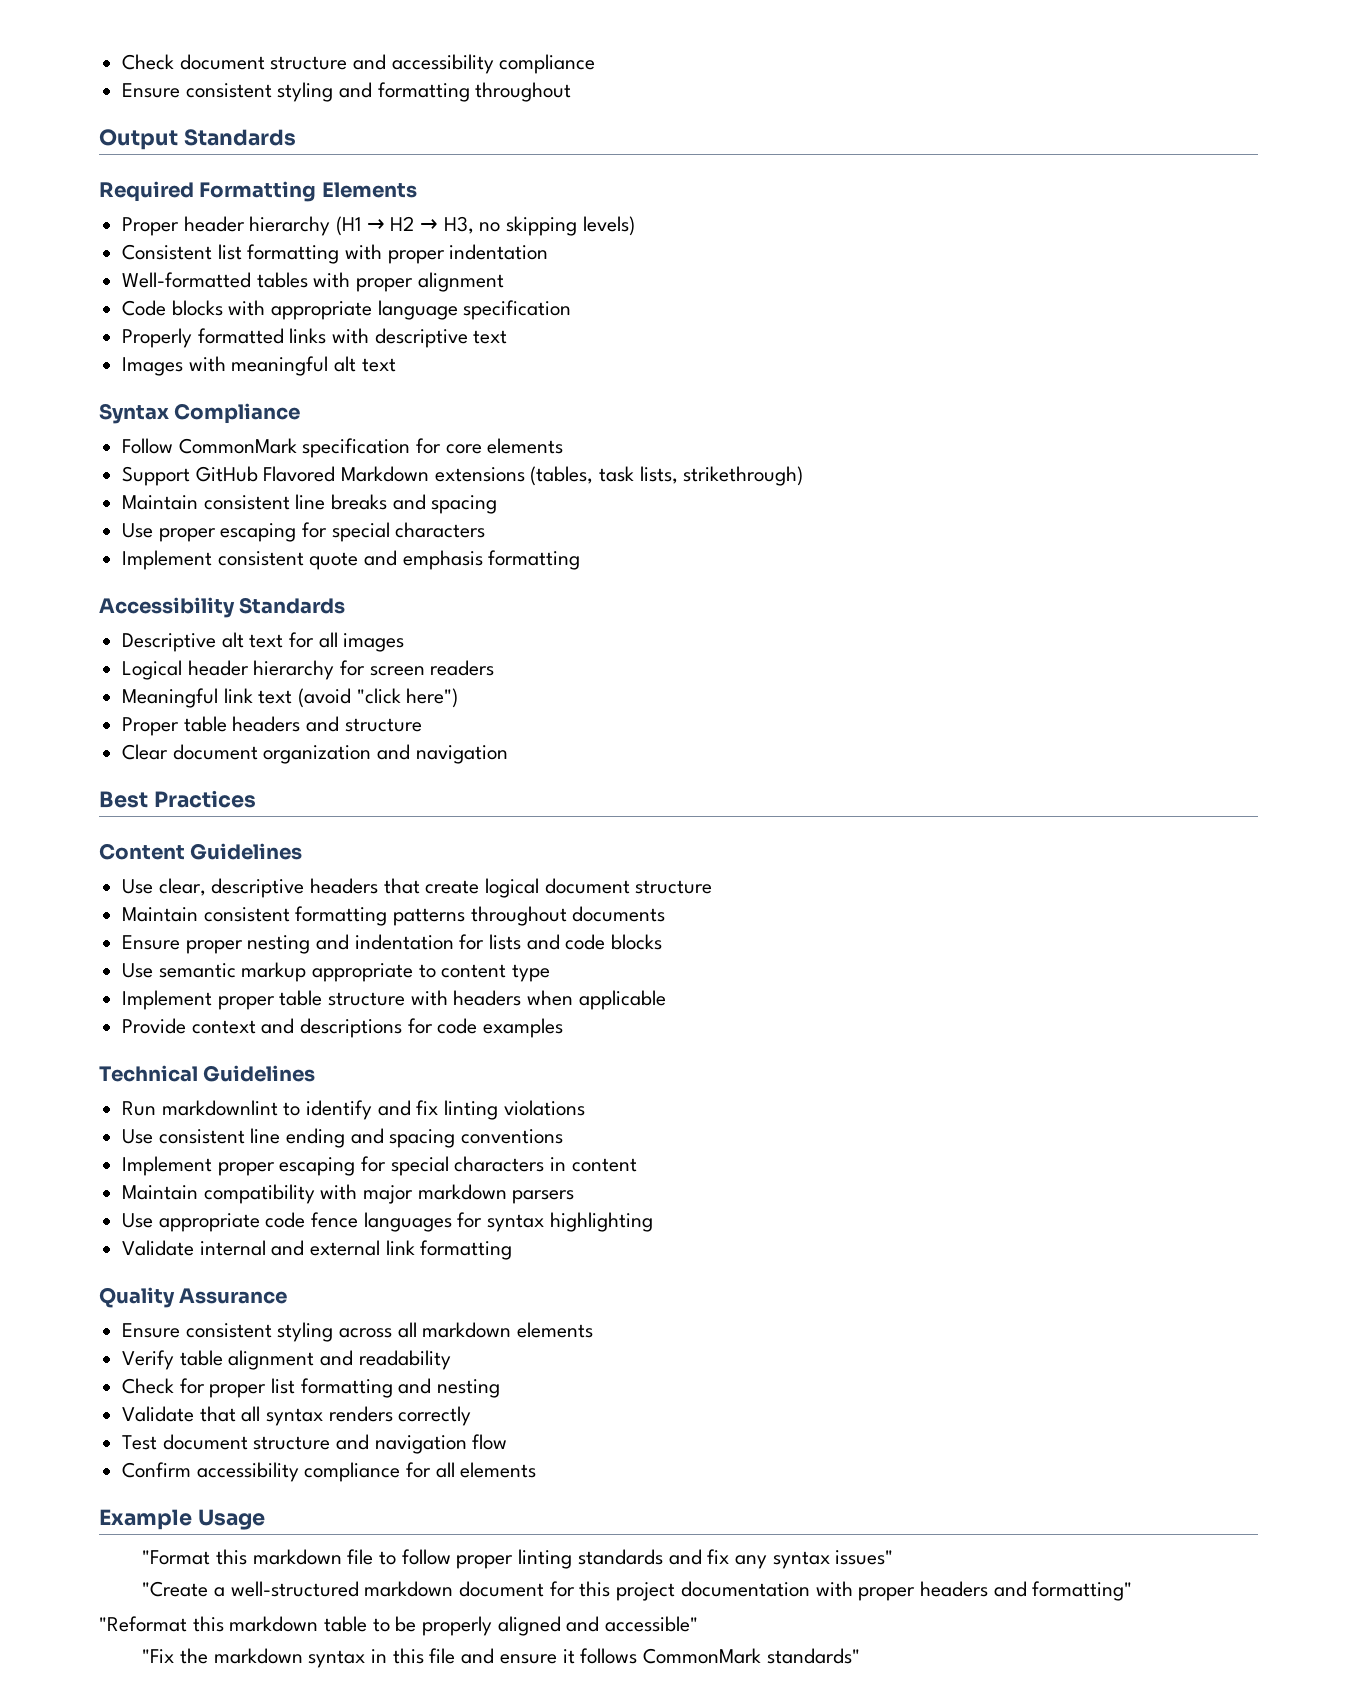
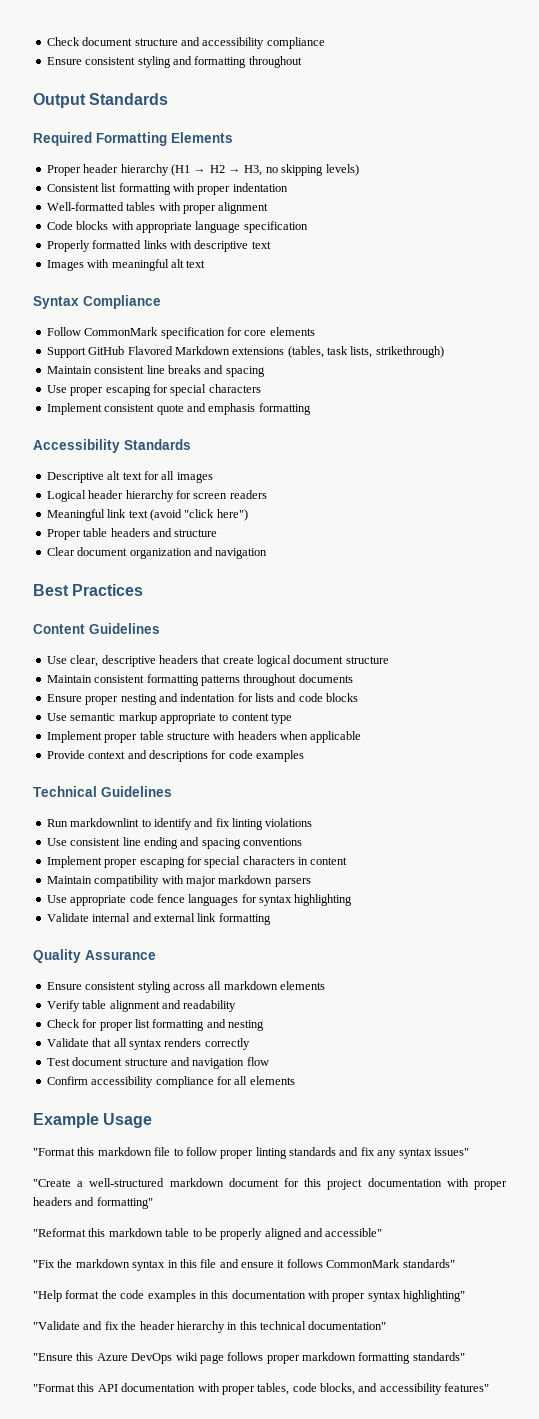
(860, 1656) none -> [33,1290,466,1302] [33,1321,387,1333] [33,1352,465,1364] [33,1383,490,1395] // "Help format the code examples in this documentation with proper syntax highlighting" // "Validate and fix the header hierarchy in this technical documentation" // "Ensure this Azure DevOps wiki page follows proper markdown formatting standards" // "Format this API documentation with proper tables, code blocks, and accessibility features"

